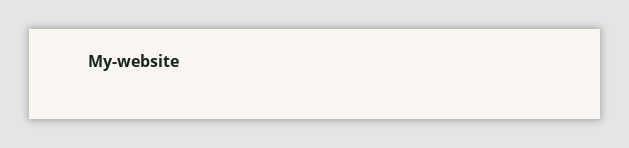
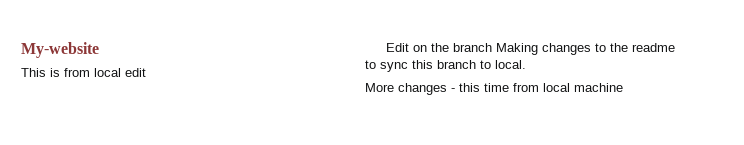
(179, 62) none -> [21,68,146,77] [385,43,675,55] [365,60,526,72] [365,83,623,95] // This is from local edit // Edit on the branch Making changes to the readme to sync this branch to local. // More changes - this time from local machine

